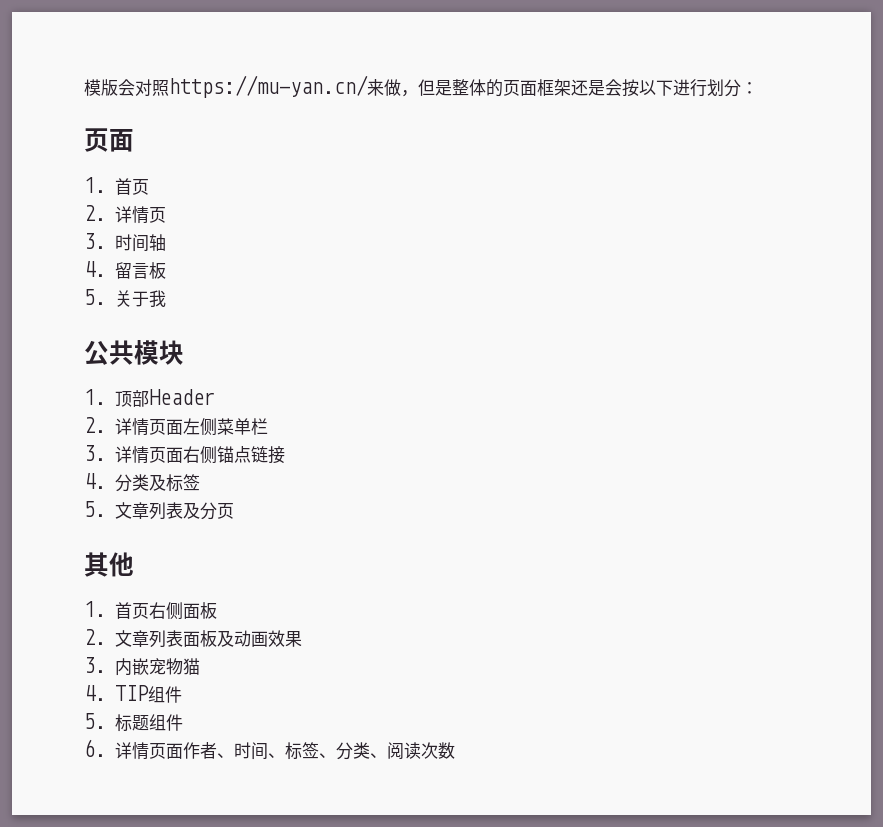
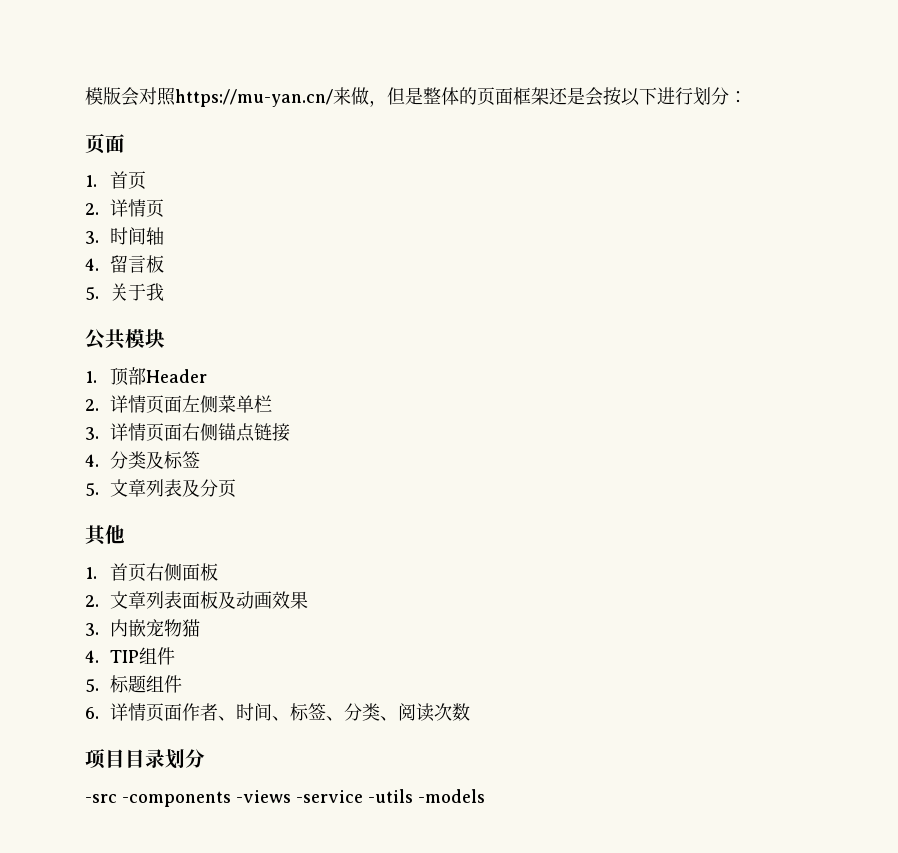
(455, 750) none -> [85,749,205,769] [85,789,485,807] // 项目目录划分 // -src -components -views -service -utils -models

